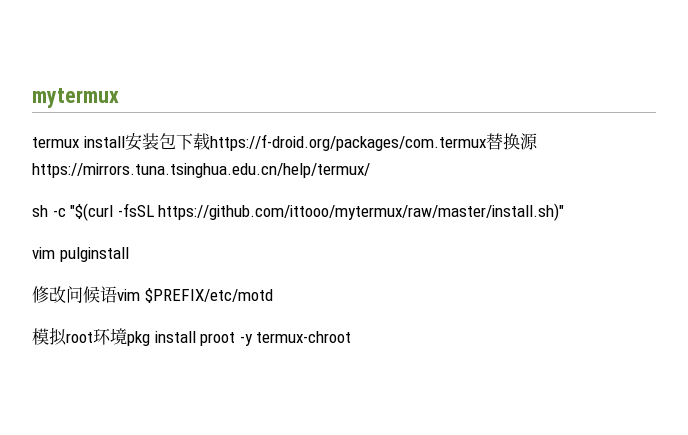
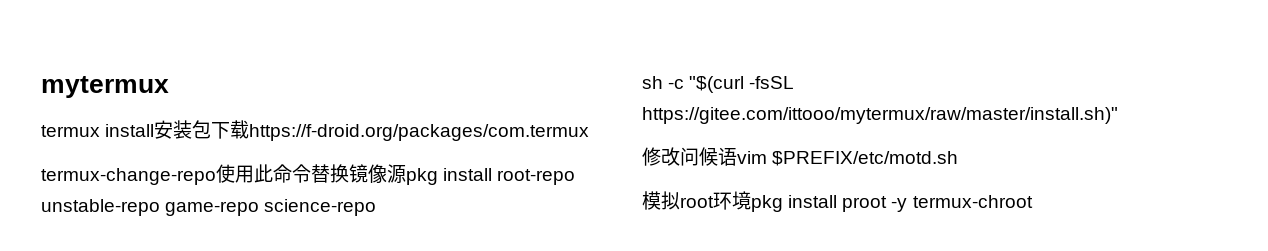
[485,133,538,150] [32,163,370,178] 替换源https://mirrors.tuna.tsinghua.edu.cn/help/termux/ -> [41,164,576,185] [41,199,377,216] // termux-change-repo使用此命令替换镜像源pkg install root-repo unstable-repo game-repo science-repo
[158,203,565,221] [32,247,129,262] https://github.com/ittooo/mytermux/raw/master/install.sh)" // vim pulginstall -> [642,107,1118,124] https://gitee.com/ittooo/mytermux/raw/master/install.sh)"
[144,288,273,303] $PREFIX/etc/motd -> [772,151,959,166] $PREFIX/etc/motd.sh

